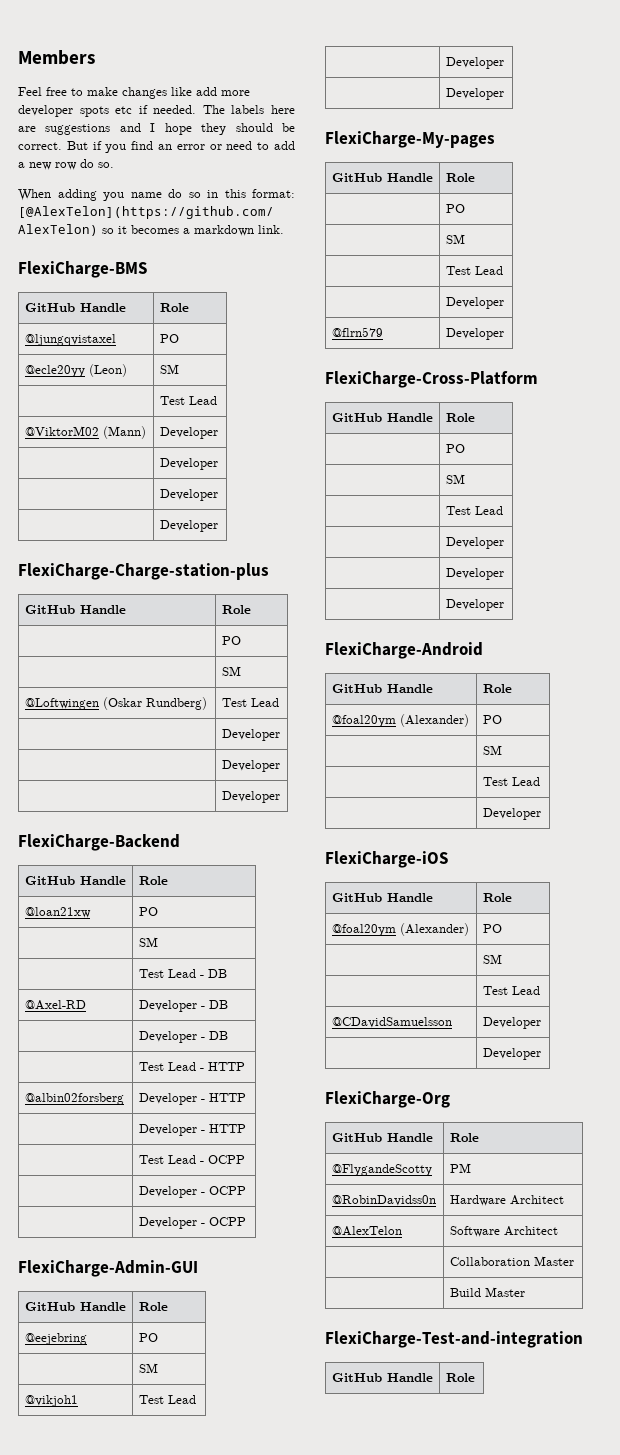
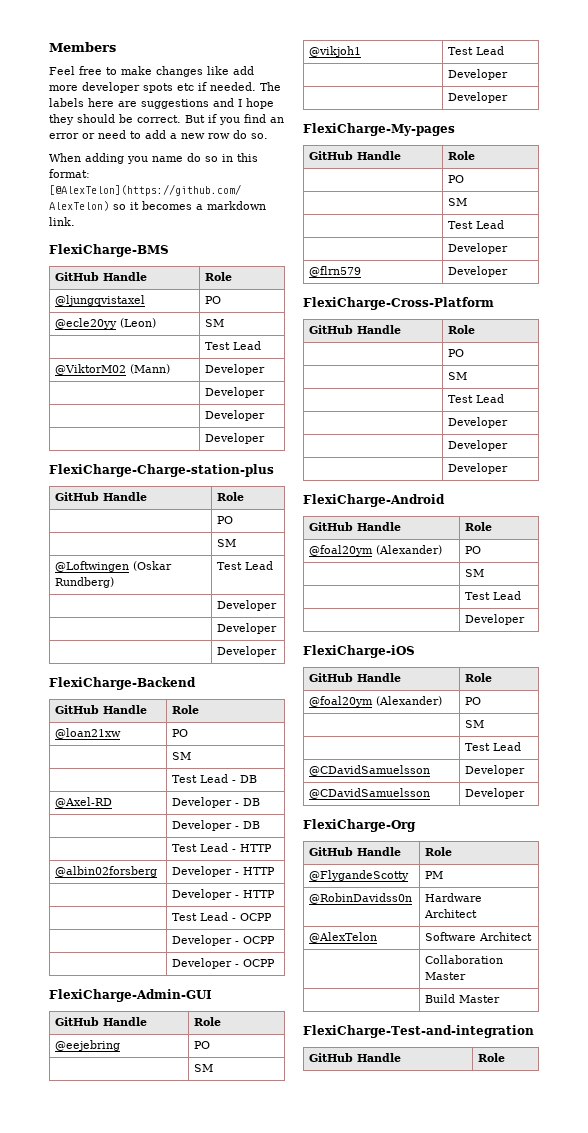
(541, 1023) none -> [309,788,431,799] @CDavidSamuelsson

